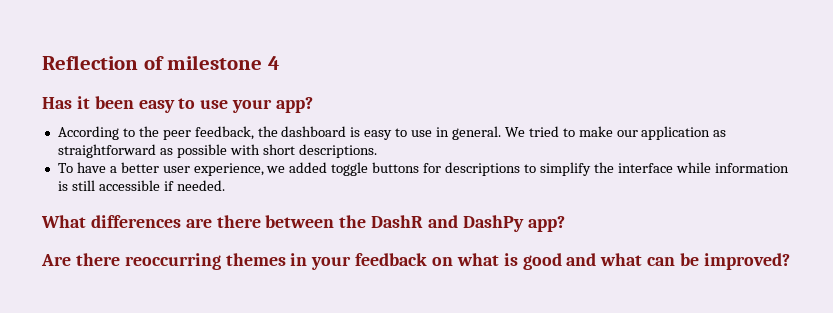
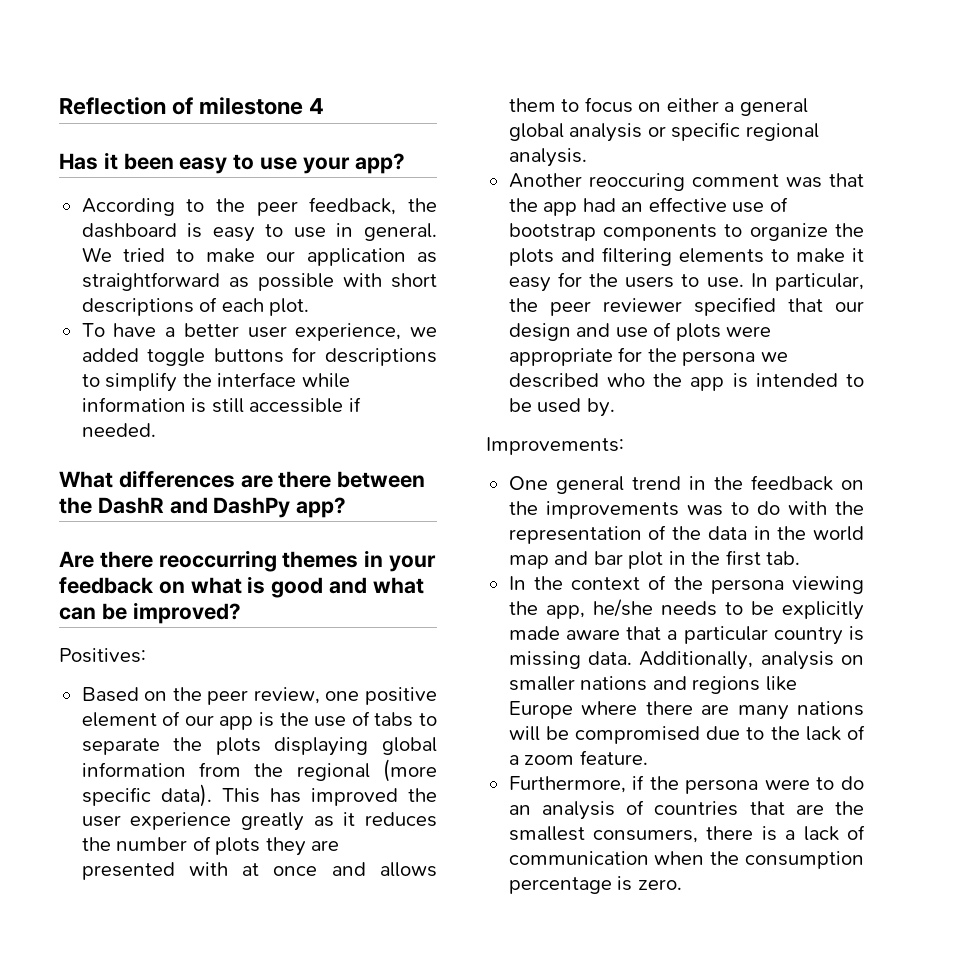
[298,144,377,158] descriptions. -> [81,297,310,316] descriptions of each plot.
(790, 261) none -> [59,648,146,663] [81,687,437,705] [81,711,437,730] [81,737,438,756] [81,759,438,782] [81,784,437,807] [81,812,437,831] [81,836,340,856] [81,862,437,880] [508,97,808,116] [508,122,819,142] [508,148,587,167] [508,173,864,191] [508,197,788,216] [508,223,864,241] [508,247,864,266] [508,272,864,292] [508,297,865,316] [508,322,772,341] [508,347,788,366] [508,373,864,391] [508,398,615,417] [486,437,624,455] [508,475,864,494] [508,501,864,519] [508,525,864,544] [508,550,801,569] [508,575,864,594] [508,599,864,620] [508,626,864,645] [508,651,864,670] [508,676,797,694] [508,701,864,720] [508,725,865,744] [508,750,648,765] [508,775,864,794] [508,800,864,820] [508,825,866,843] [508,851,864,869] [508,876,682,894] // Positives: // Based on the peer review, one positive element of our app is the use of tabs to separate the plots displaying global information from the regional (more specific data). This has improved the user experience greatly as it reduces the number of plots they are presented with at once and allows them to focus on either a general global analysis or specific regional analysis. // Another reoccuring comment was that the app had an effective use of bootstrap components to organize the plots and filtering elements to make it easy for the users to use. In particular, the peer reviewer specified that our design and use of plots were appropriate for the persona we described who the app is intended to be used by. // Improvements: // One general trend in the feedback on the improvements was to do with the representation of the data in the world map and bar plot in the first tab. // In the context of the persona viewing the app, he/she needs to be explicitly made aware that a particular country is missing data. Additionally, analysis on smaller nations and regions like Europe where there are many nations will be compromised due to the lack of a zoom feature. // Furthermore, if the persona were to do an analysis of countries that are the smallest consumers, there is a lack of communication when the consumption percentage is zero.

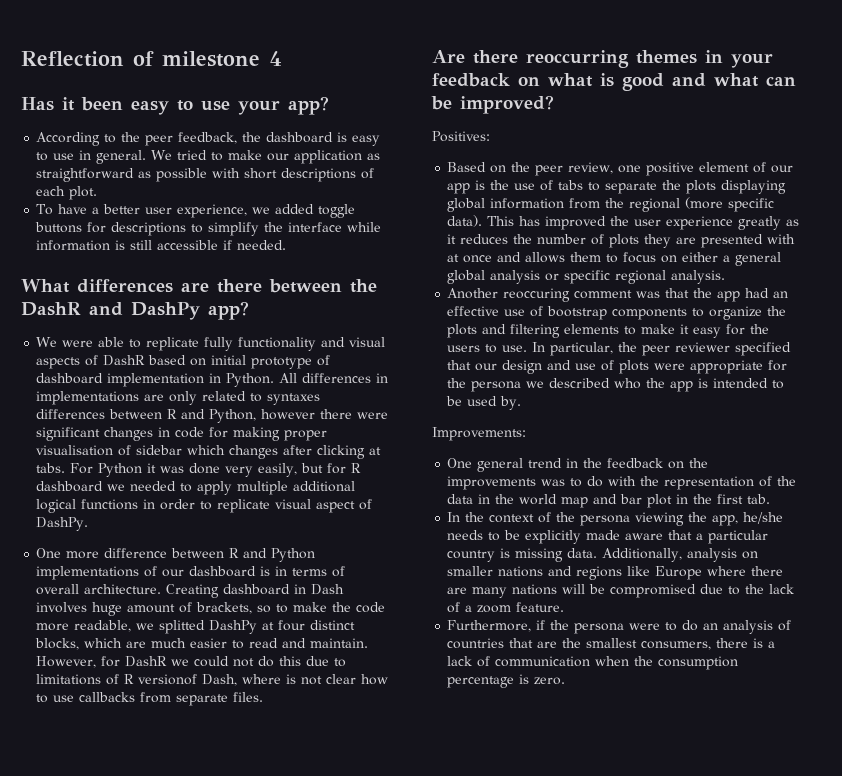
(347, 507) none -> [36,337,386,351] [36,355,331,369] [36,373,389,387] [36,391,321,405] [36,409,389,423] [36,427,328,441] [36,445,382,459] [36,463,362,477] [36,481,356,495] [36,499,373,513] [36,517,89,531] [36,548,316,562] [36,566,346,580] [36,584,345,598] [36,602,386,616] [36,620,356,634] [35,638,369,650] [36,656,347,668] [36,674,389,686] [36,692,264,706] // We were able to replicate fully functionality and visual aspects of DashR based on initial prototype of dashboard implementation in Python. All differences in implementations are only related to syntaxes differences between R and Python, however there were significant changes in code for making proper visualisation of sidebar which changes after clicking at tabs. For Python it was done very easily, but for R dashboard we needed to apply multiple additional logical functions in order to replicate visual aspect of DashPy. // One more difference between R and Python implementations of our dashboard is in terms of overall architecture. Creating dashboard in Dash involves huge amount of brackets, so to make the code more readable, we splitted DashPy at four distinct blocks, which are much easier to read and maintain. However, for DashR we could not do this due to limitations of R versionof Dash, where is not clear how to use callbacks from separate files.

